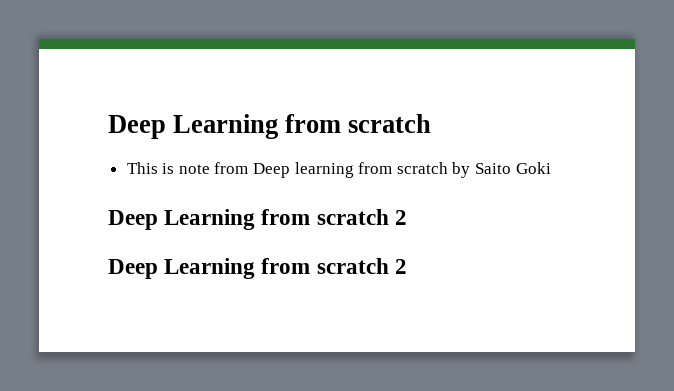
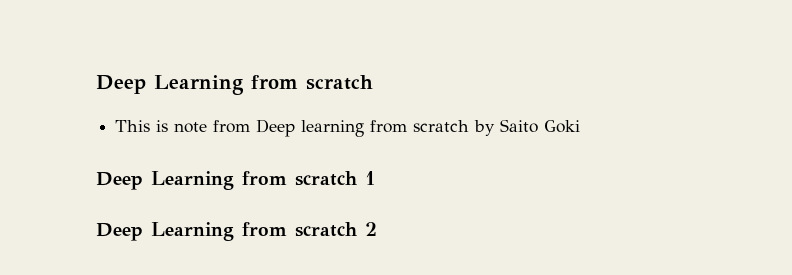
[394,210,407,225] 2 -> [365,171,375,185] 1

